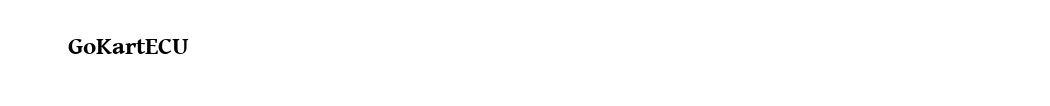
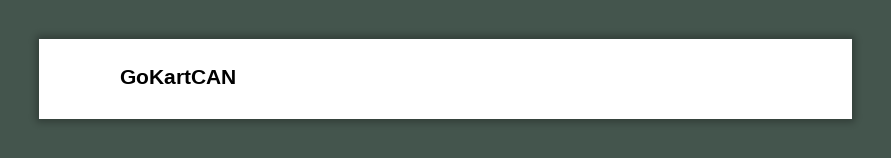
[68,38,189,54] GoKartECU -> [120,70,236,84] GoKartCAN

